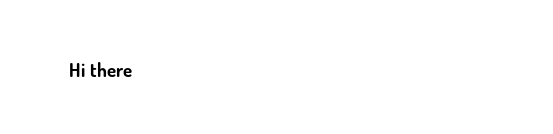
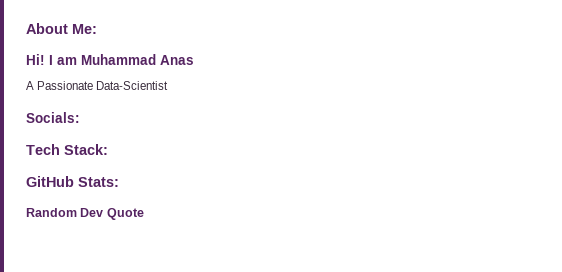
[69,62,133,77] Hi there -> [26,23,97,34] [26,54,194,65] [26,81,169,90] [26,112,80,123] [26,144,108,155] [26,176,119,187] [26,208,144,220] About Me: // Hi! I am Muhammad Anas // A Passionate Data-Scientist // Socials: // Tech Stack: // GitHub Stats: // Random Dev Quote

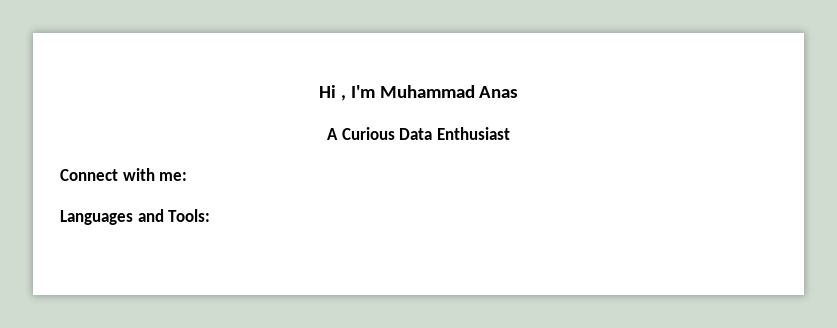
[26,23,97,34] [26,54,194,65] [26,81,169,90] [26,112,80,123] [26,144,108,155] [26,176,119,187] [26,208,144,220] About Me: // Hi! I am Muhammad Anas // A Passionate Data-Scientist // Socials: // Tech Stack: // GitHub Stats: // Random Dev Quote -> [318,85,519,101] [327,127,510,140] [60,168,188,181] [60,209,211,225] Hi , I'm Muhammad Anas // A Curious Data Enthusiast // Connect with me: // Languages and Tools:

